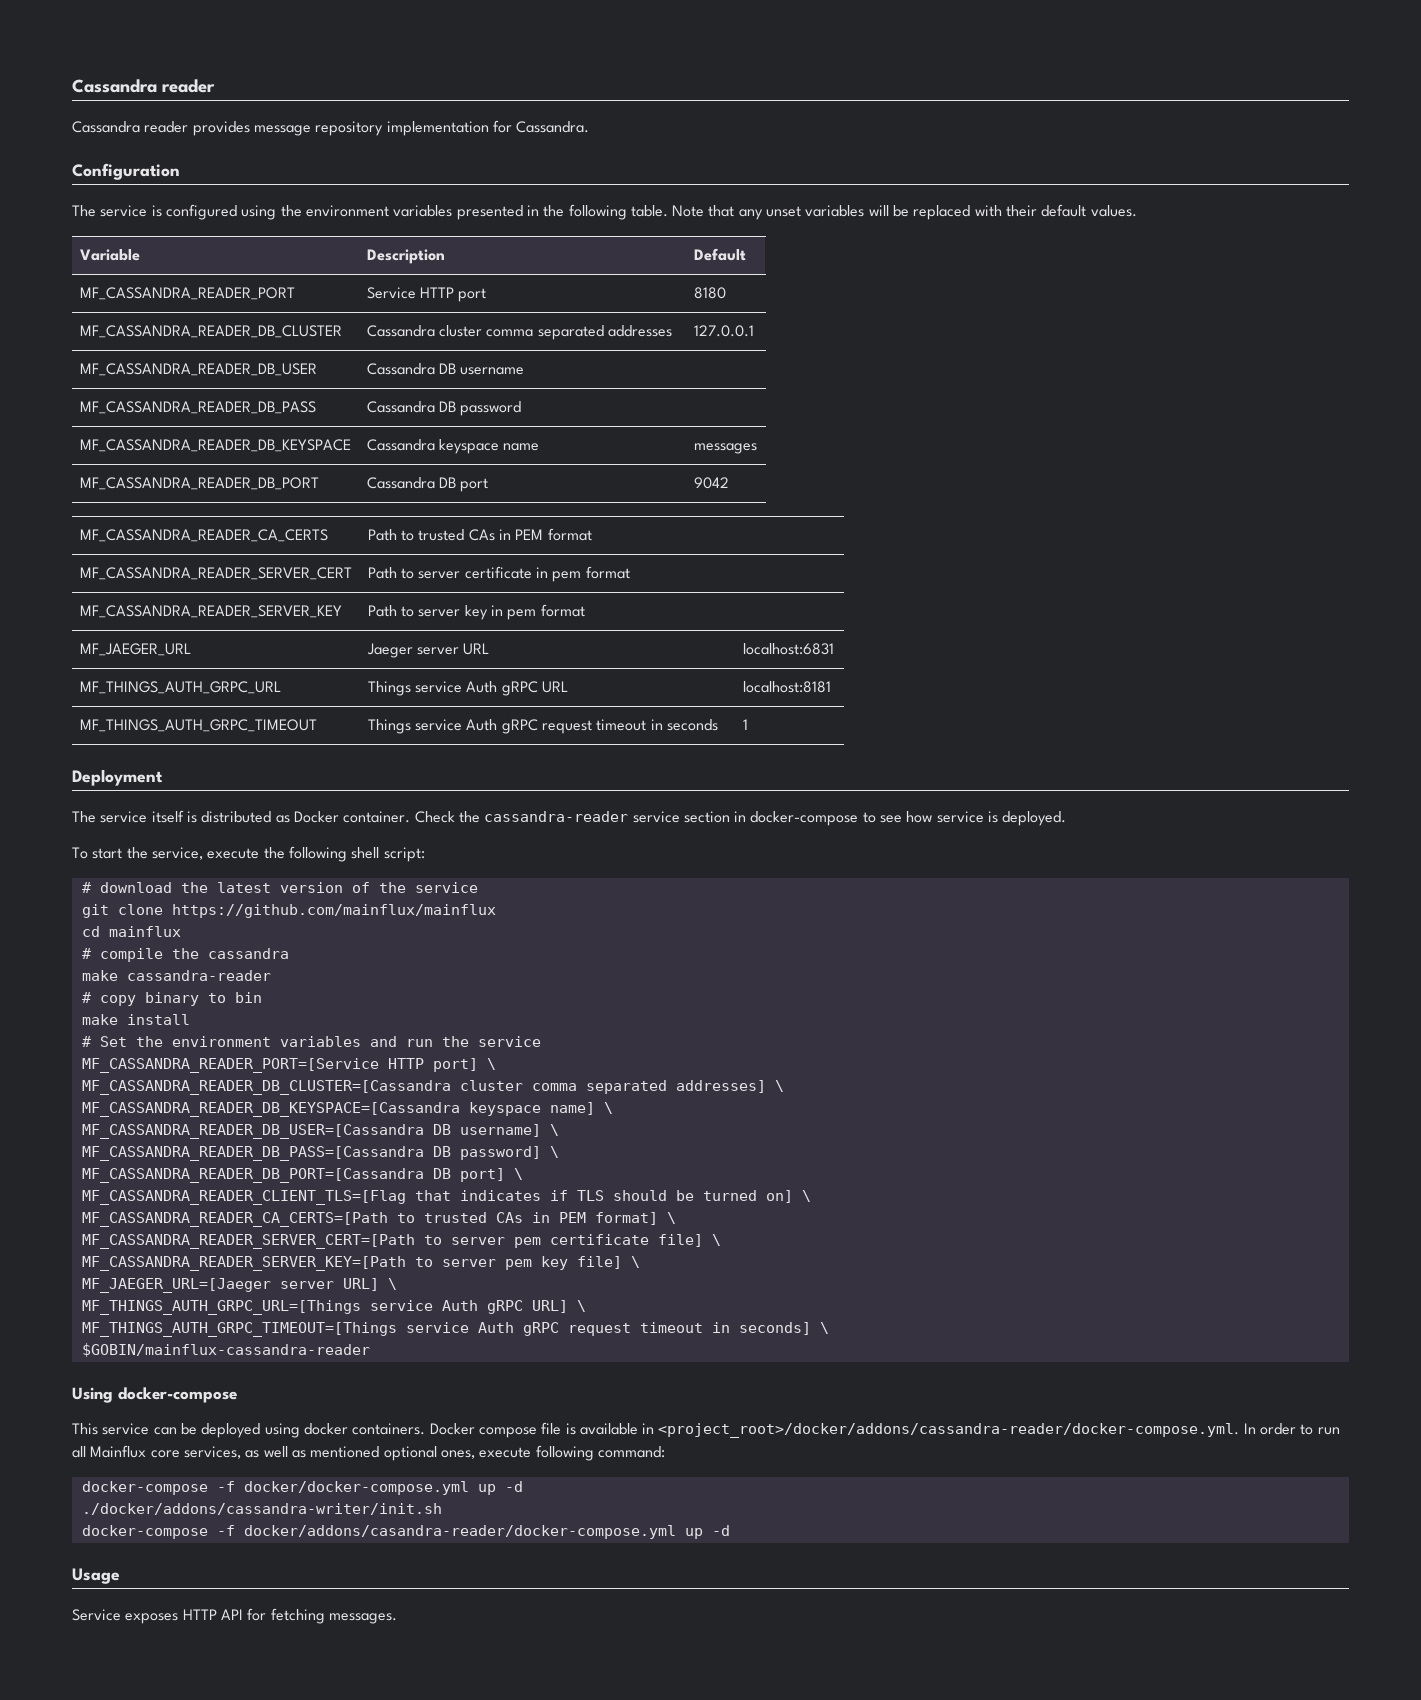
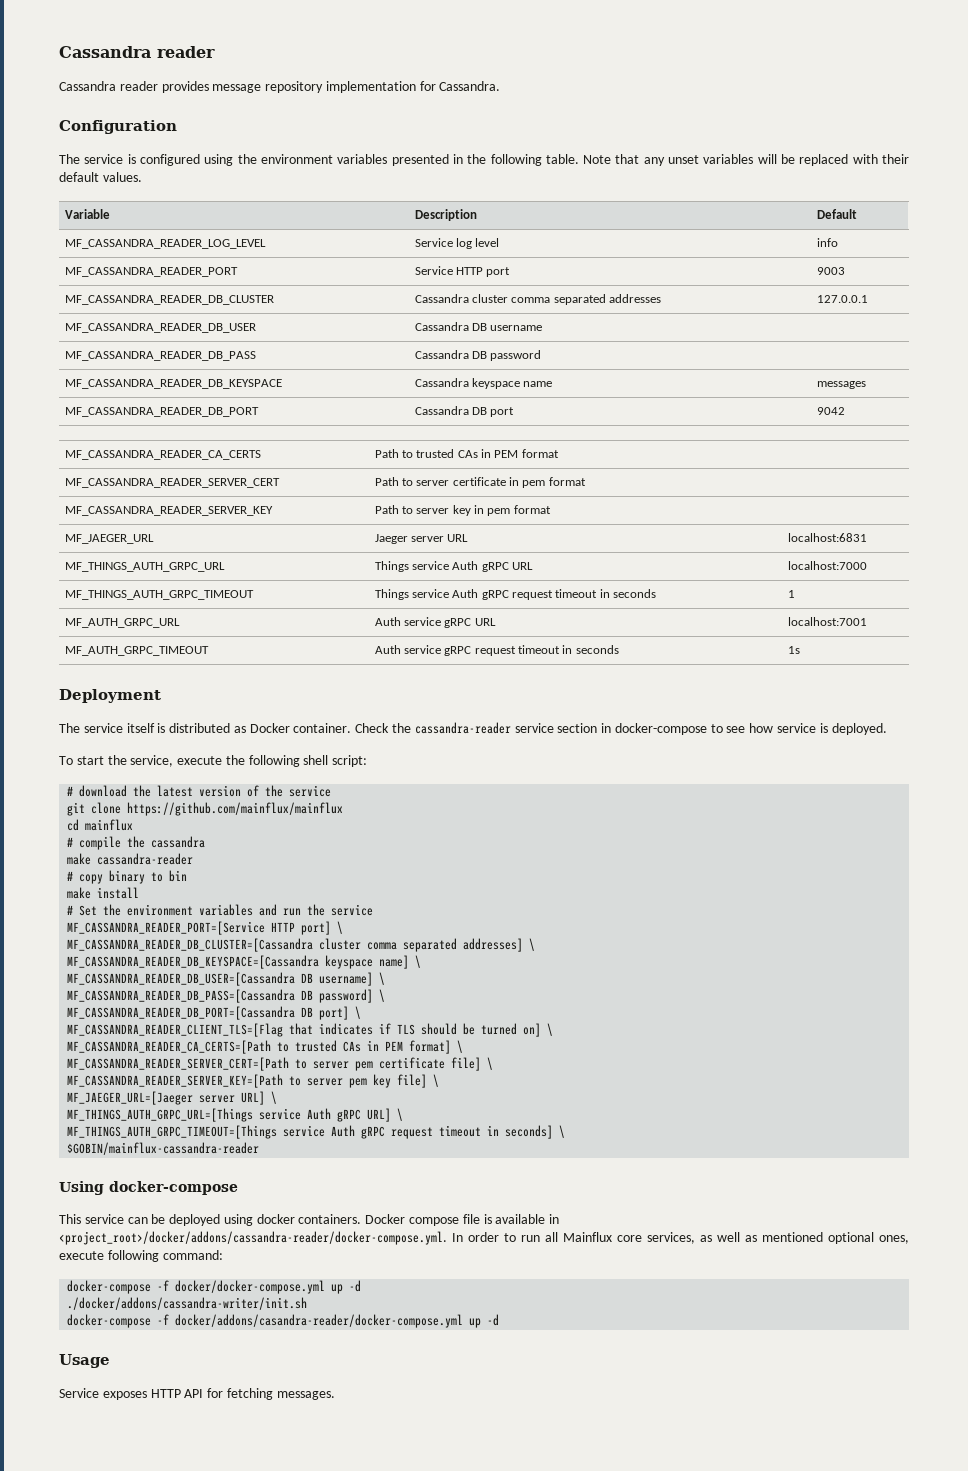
(746, 254) none -> [64,239,266,249] [414,238,500,249] [816,238,838,247] // MF_CASSANDRA_READER_LOG_LEVEL | Service log level | info
[693,287,726,299] 8180 -> [816,267,845,275] 9003
[742,681,831,693] localhost:8181 -> [787,561,867,570] localhost:7000
(748, 724) none -> [64,618,180,628] [374,617,496,628] [787,617,867,626] [64,646,209,656] [374,645,619,656] [787,646,800,654] // MF_AUTH_GRPC_URL | Auth service gRPC URL | localhost:7001 // MF_AUTH_GRPC_TIMEOUT | Auth service gRPC request timeout in seconds | 1s

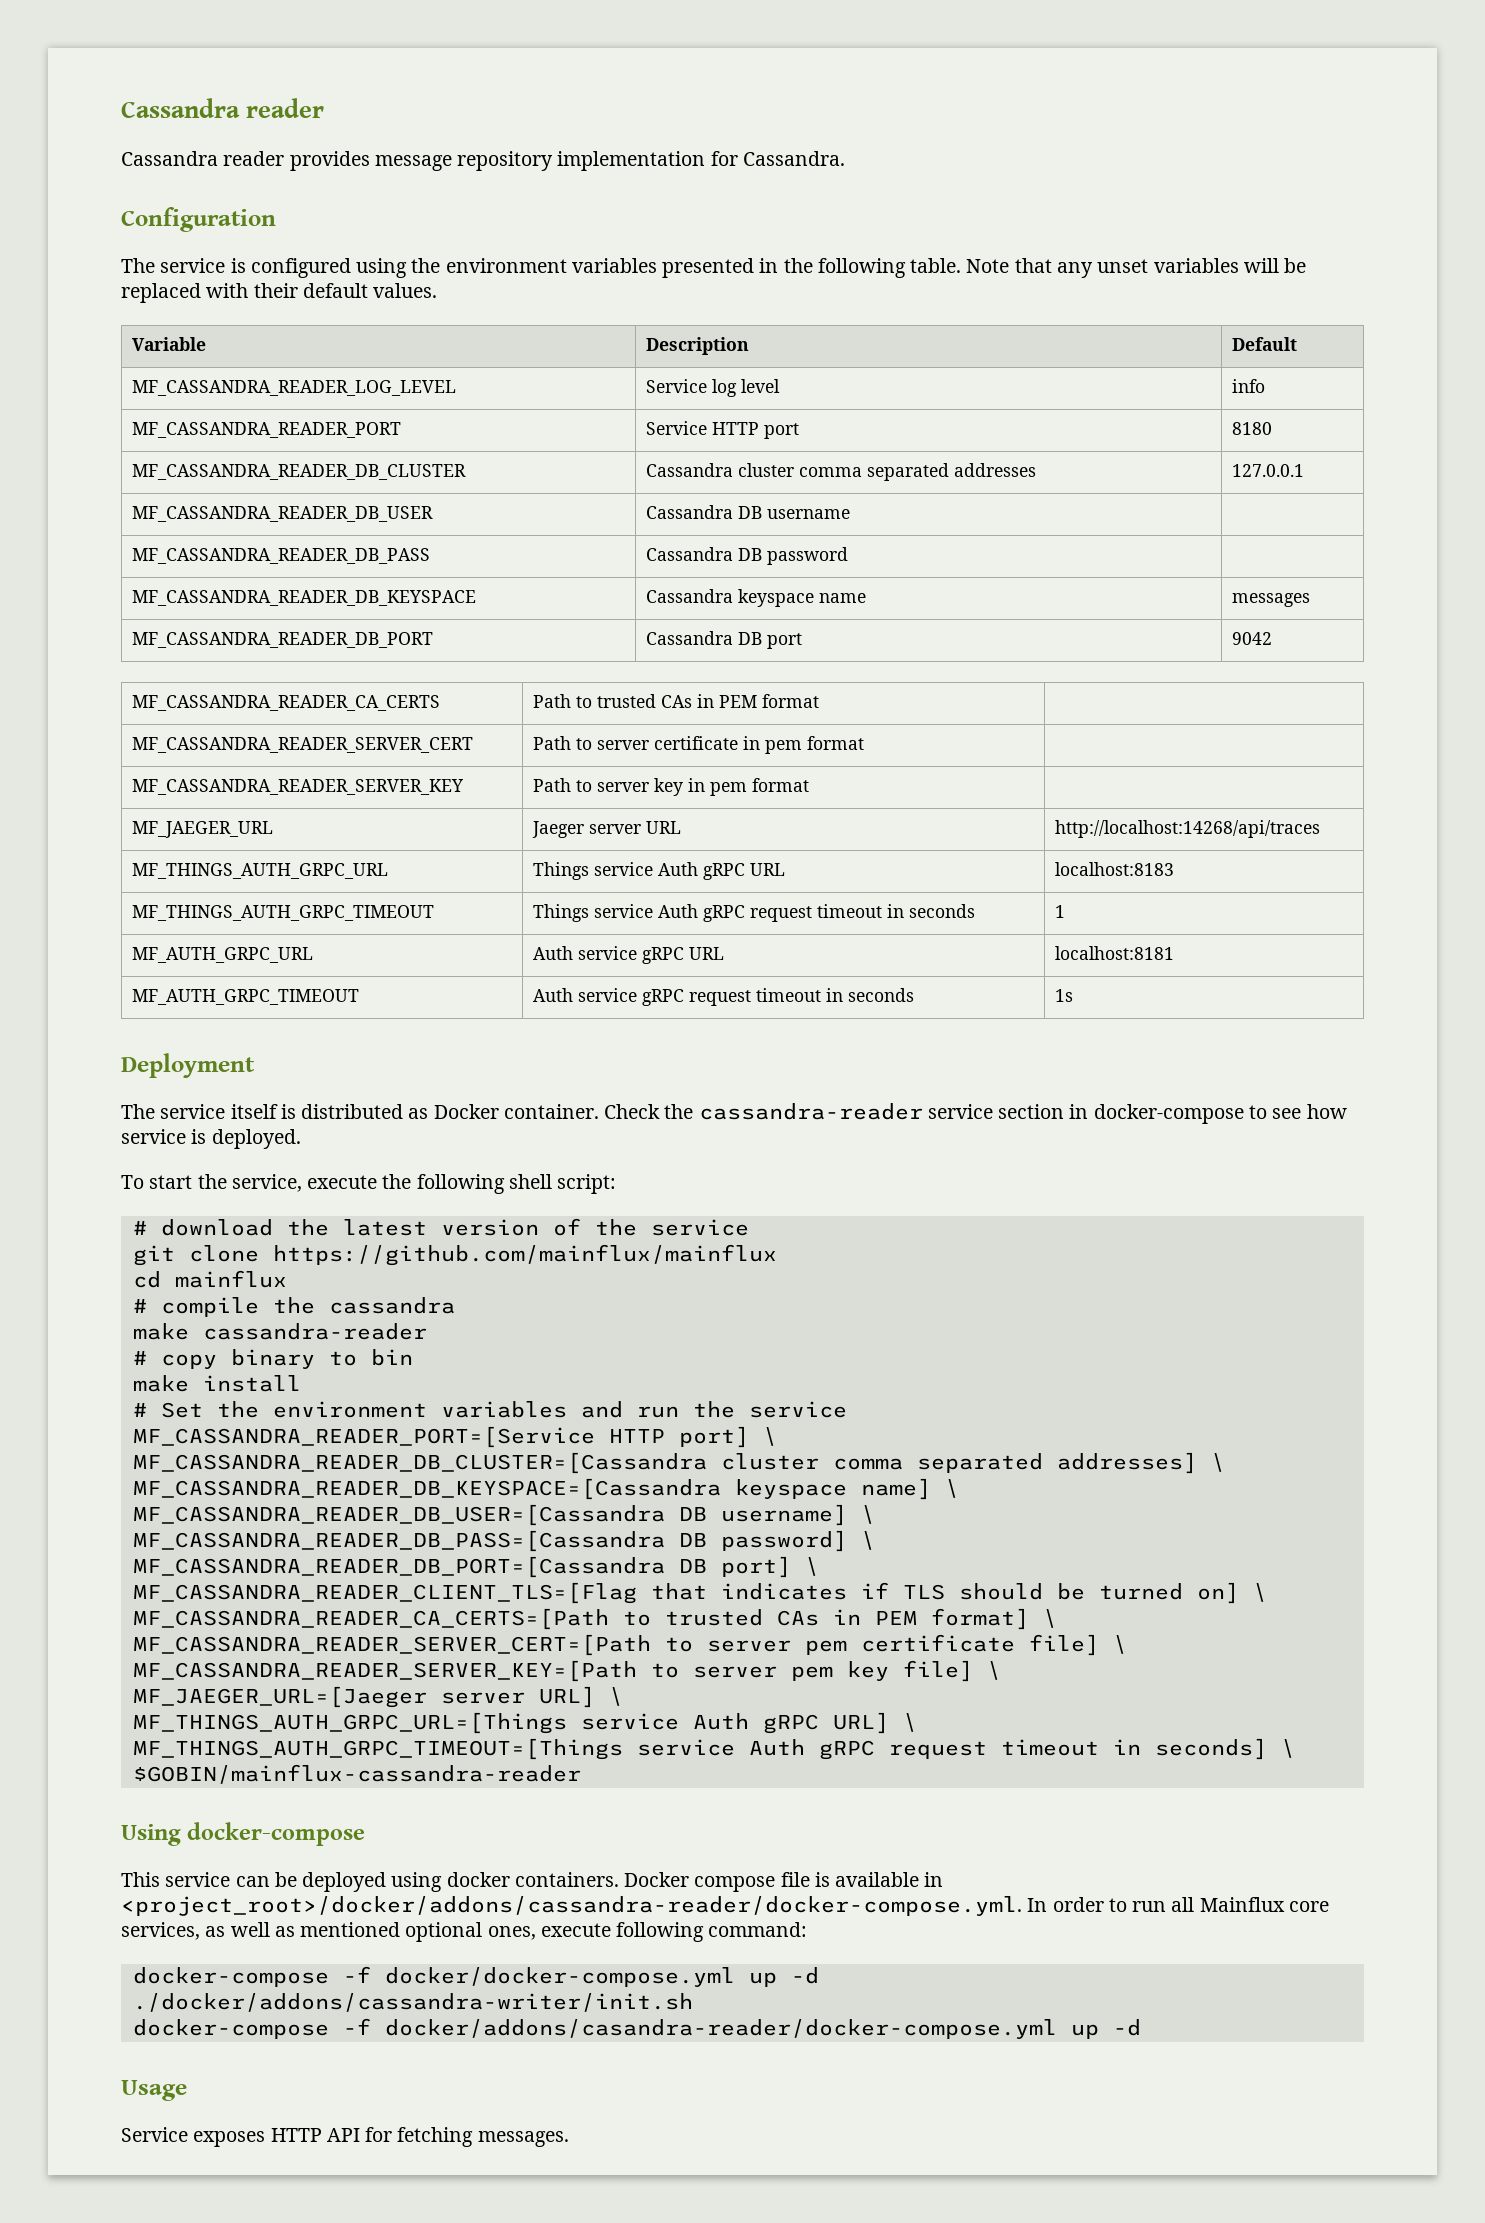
[816,267,845,275] 9003 -> [1232,422,1273,435] 8180
[787,533,867,542] localhost:6831 -> [1055,820,1321,838] http://localhost:14268/api/traces
[787,561,867,570] localhost:7000 -> [1055,862,1175,876] localhost:8183
[787,617,867,626] localhost:7001 -> [1055,946,1175,960] localhost:8181

